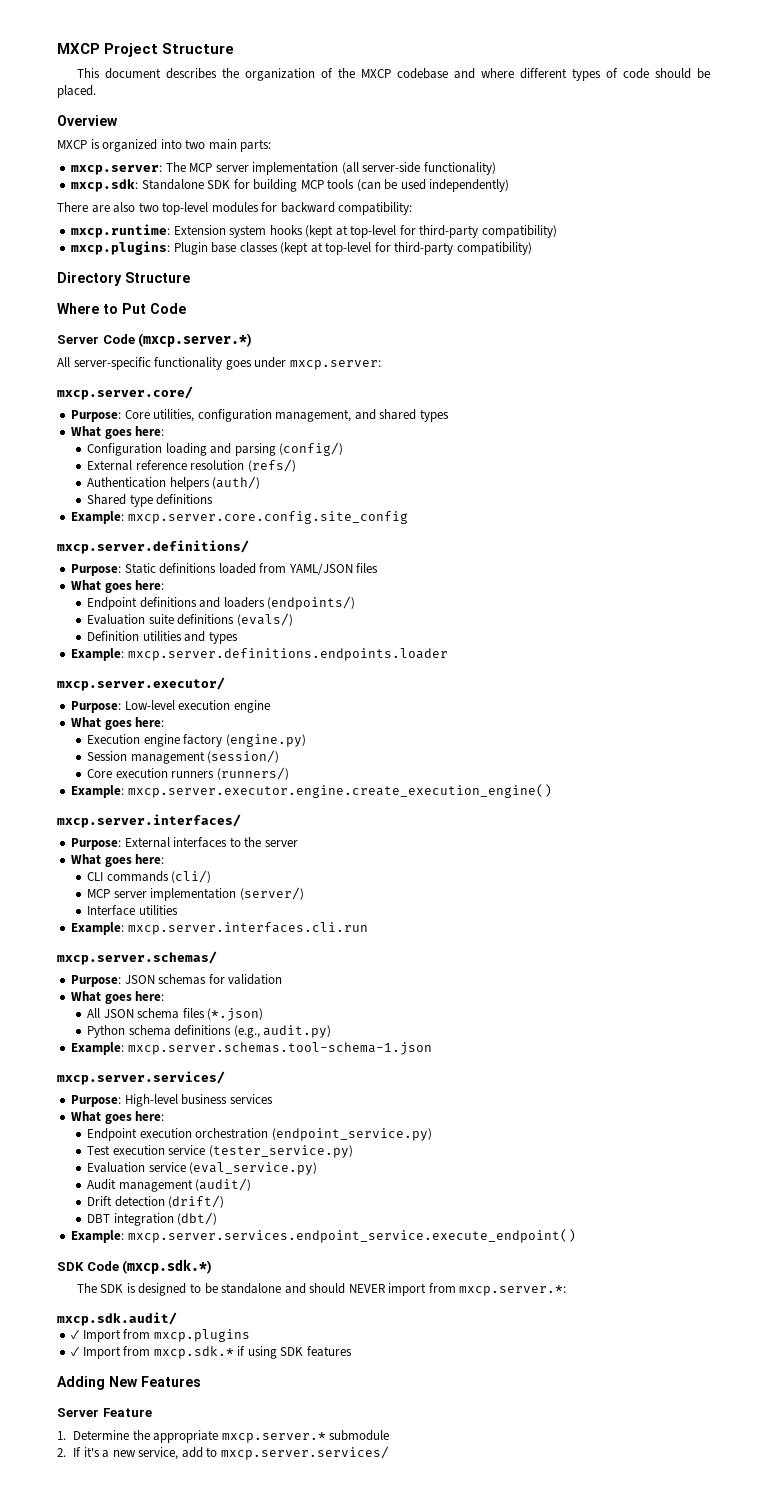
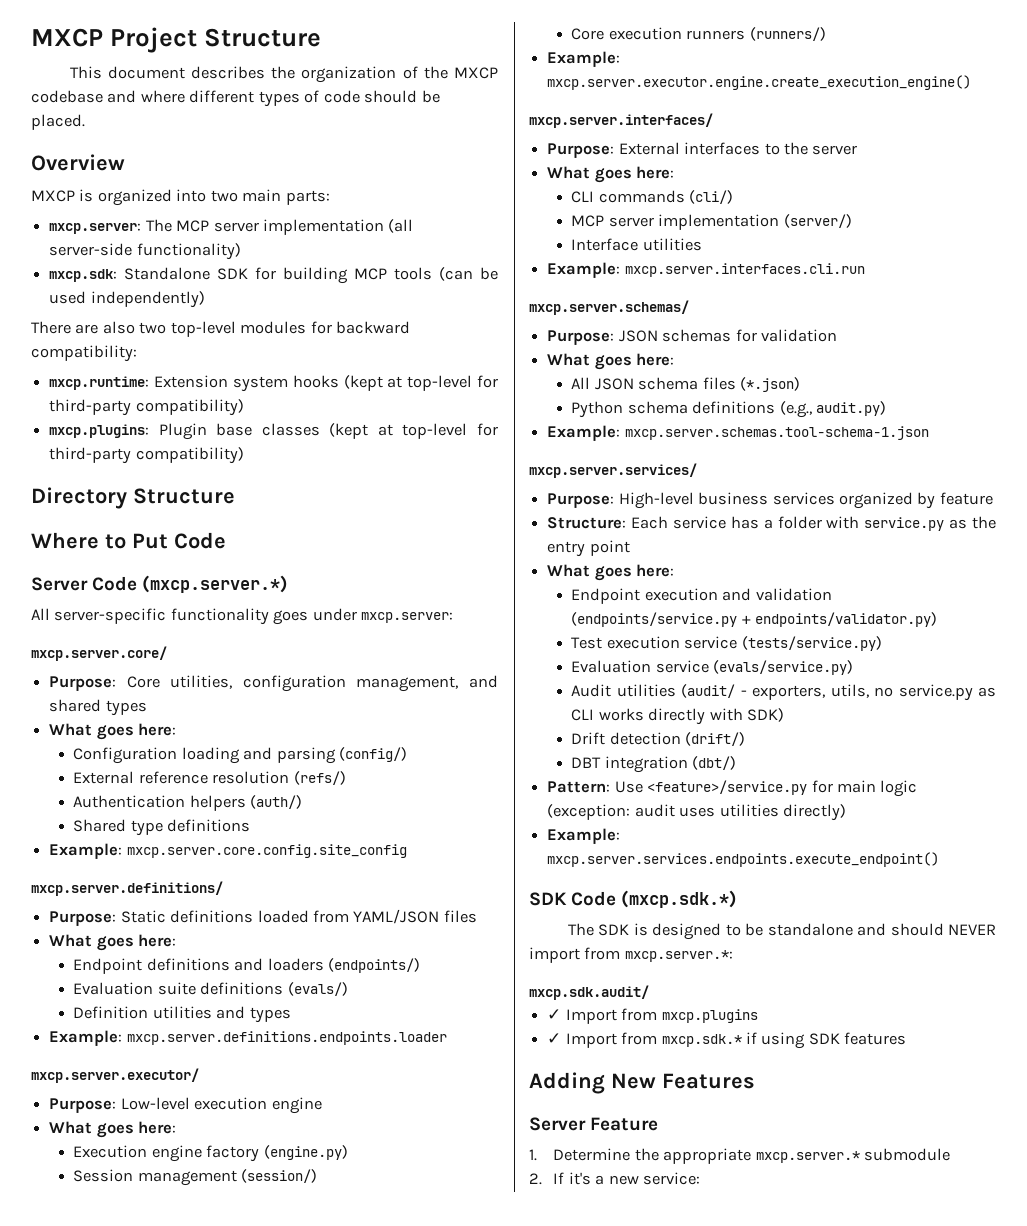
(273, 1099) none -> [838,492,993,509] [547,516,996,531] [547,540,630,557] organized by feature // Structure: Each service has a folder with service.py as the entry point
[195,1128,432,1141] orchestration (endpoint_service.py) -> [722,588,832,601] [571,612,938,627] and validation (endpoints/service.py + endpoints/validator.py)
[208,1145,353,1158] (tester_service.py) -> [741,636,882,651] (tests/service.py)
[189,1162,318,1175] (eval_service.py) -> [713,660,854,675] (evals/service.py)
[118,1178,252,1192] management (audit/) -> [616,684,996,701] [571,708,785,725] utilities (audit/ - exporters, utils, no service.py as CLI works directly with SDK)
[71,1229,576,1243] // Example: mxcp.server.services.endpoint_service.execute_endpoint() -> [547,780,918,797] [547,804,846,821] [547,828,621,844] [547,852,940,867] // Pattern: Use <feature>/service.py for main logic (exception: audit uses utilities directly) // Example: mxcp.server.services.endpoints.execute_endpoint()
[138,1446,389,1460] service, add to mxcp.server.services/ -> [643,1172,701,1185] service:

